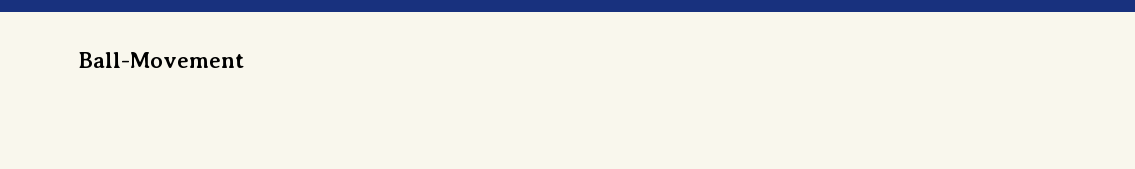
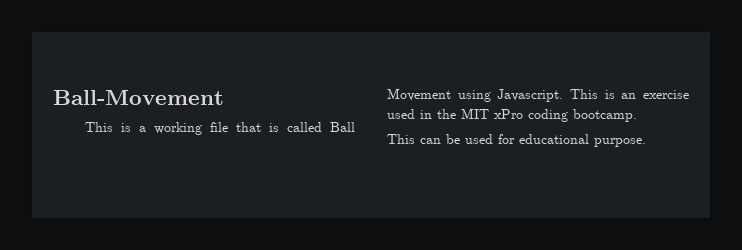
(244, 60) none -> [84,122,355,135] [387,88,689,102] [387,108,637,122] [387,134,646,147] // This is a working file that is called Ball Movement using Javascript. This is an exercise used in the MIT xPro coding bootcamp. // This can be used for educational purpose.

